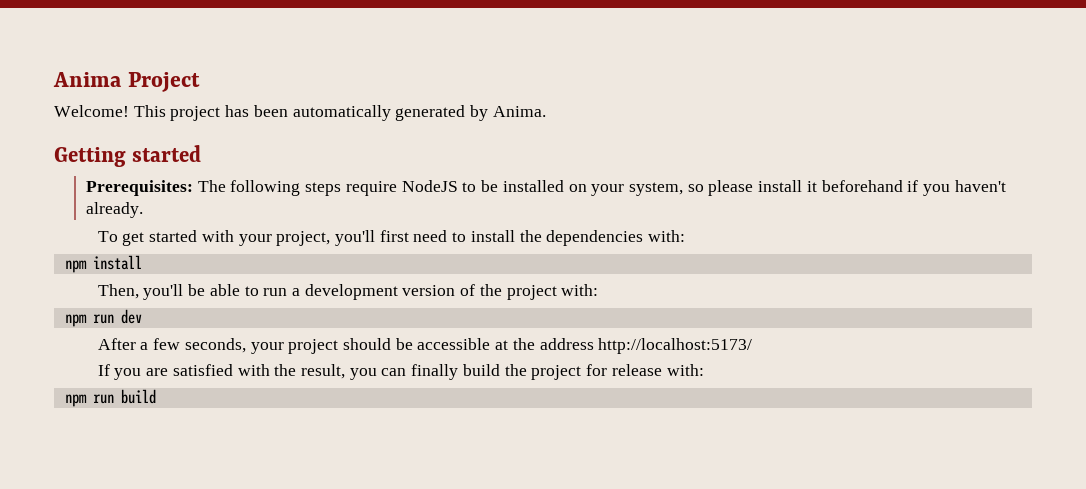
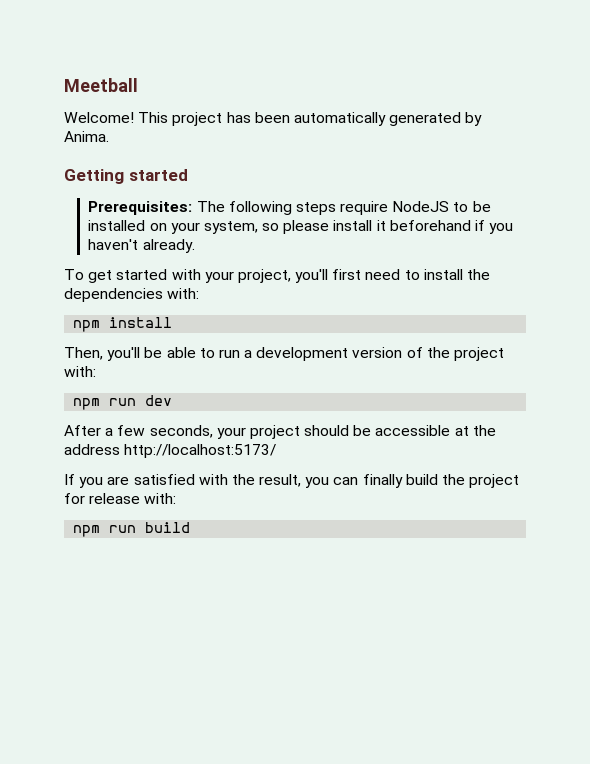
[53,72,200,92] Anima Project -> [64,78,138,92] Meetball

